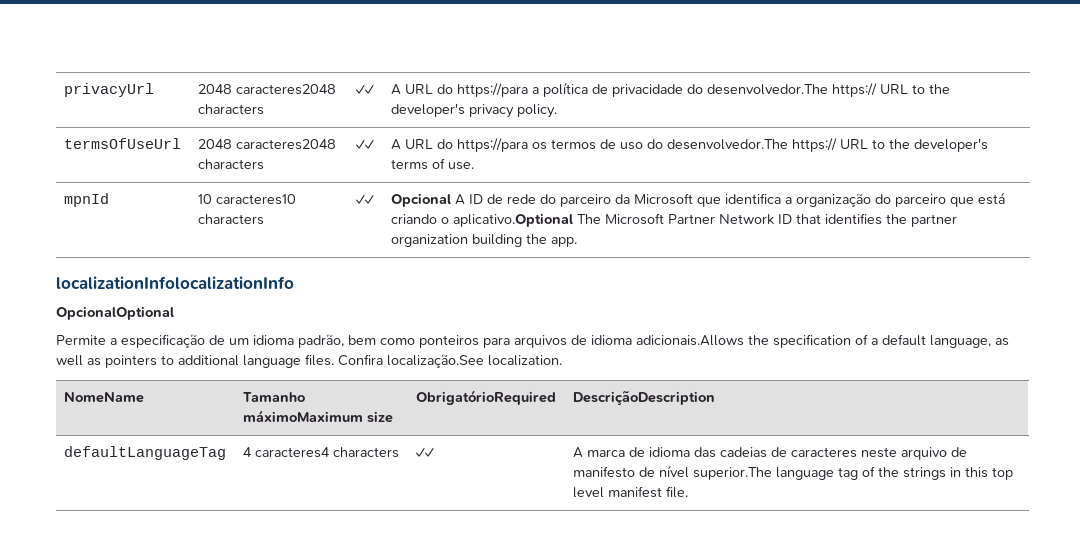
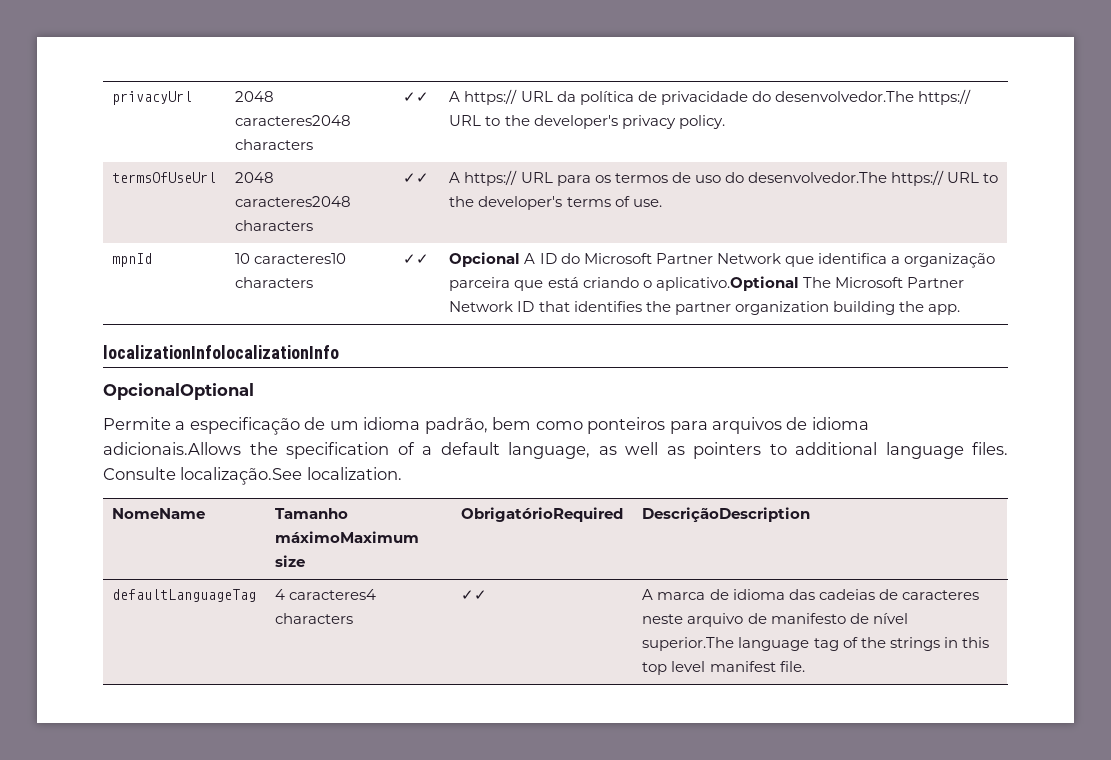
[405,83,540,97] URL do https://para a -> [464,89,576,105] https:// URL da
[405,138,529,152] URL do https://para -> [464,170,591,186] https:// URL para
[487,193,694,207] de rede do parceiro da Microsoft -> [560,253,781,264] do Microsoft Partner Network
[875,194,947,207] do parceiro -> [449,277,511,291] parceira
[338,354,383,366] Confira -> [103,467,176,480] Consulte

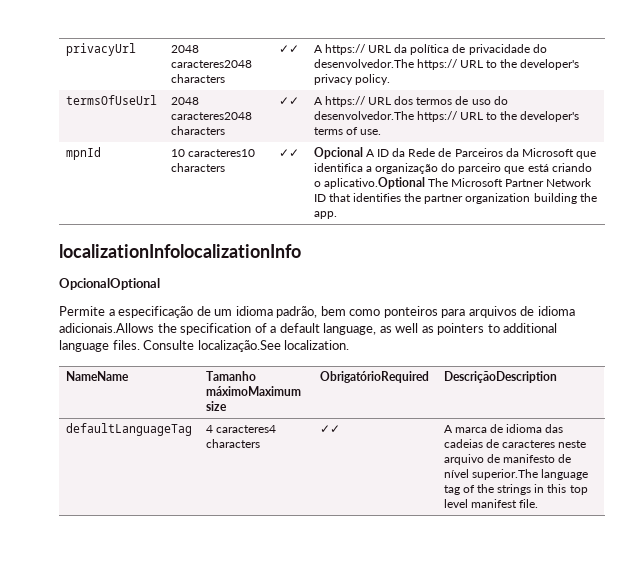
[556,175,611,186] para os -> [394,96,414,105] dos
[560,253,781,264] do Microsoft Partner Network -> [392,148,574,157] da Rede de Parceiros da Microsoft
[449,277,511,291] parceira -> [441,163,502,174] do parceiro
[112,508,206,519] NomeName -> [65,371,129,381] NameName

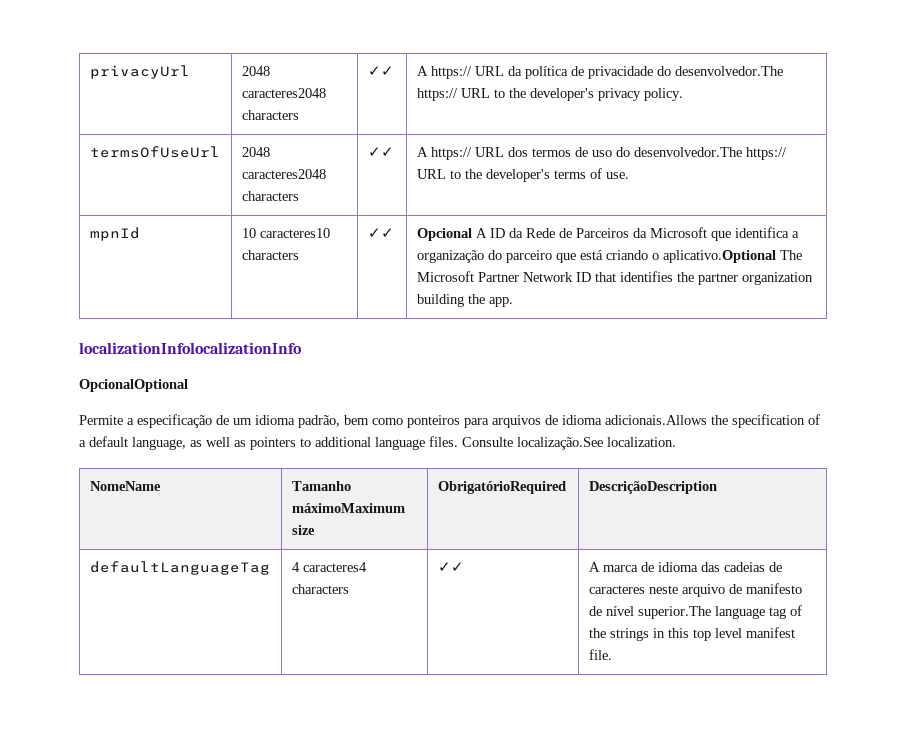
[65,371,129,381] NameName -> [89,481,161,491] NomeName

